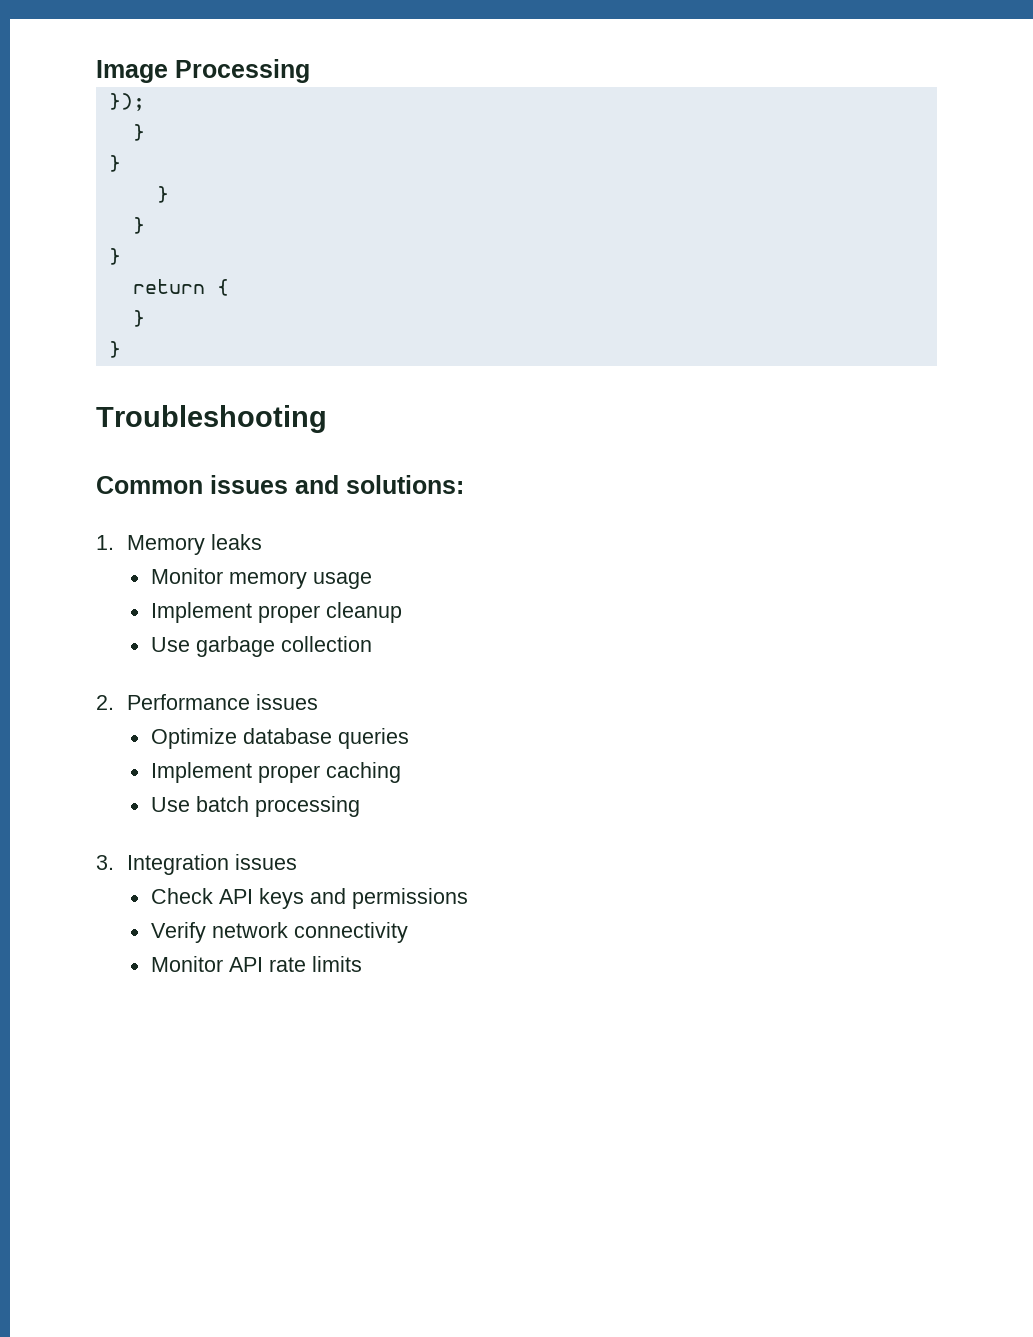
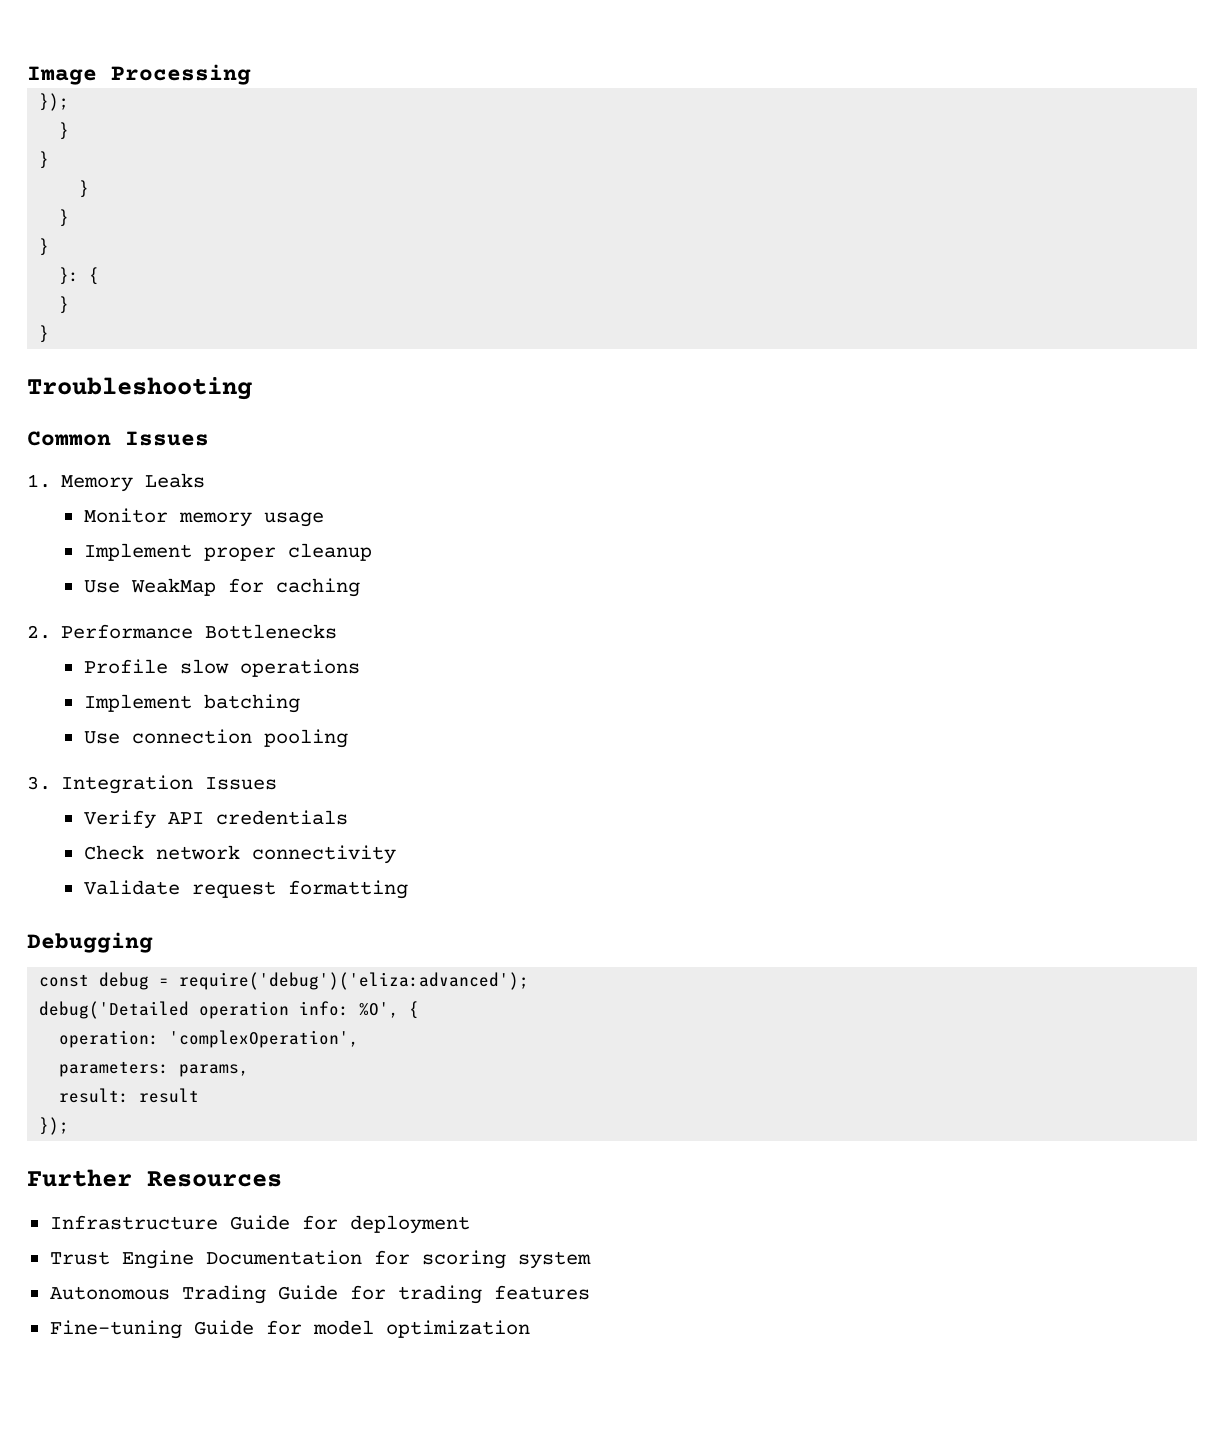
[132,279,205,294] return -> [59,267,80,285] }:
[210,475,464,494] issues and solutions: -> [125,431,209,446] Issues
[210,534,262,550] leaks -> [145,473,206,488] Leaks
[195,636,372,657] garbage collection -> [130,578,360,597] WeakMap for caching
[255,694,318,710] [150,728,409,749] [150,762,401,783] [150,796,360,817] issues // Optimize database queries // Implement proper caching // Use batch processing -> [205,624,338,639] [83,659,360,677] [83,694,300,713] [83,729,348,748] Bottlenecks // Profile slow operations // Implement batching // Use connection pooling
[234,854,297,870] [150,888,468,909] [150,922,408,943] [150,956,362,972] issues // Check API keys and permissions // Verify network connectivity // Monitor API rate limits -> [205,777,278,790] [83,810,348,829] [83,845,396,864] [83,880,408,899] [27,932,153,953] [39,972,530,990] [39,1001,420,1019] [59,1030,360,1048] [59,1061,250,1077] [59,1088,200,1103] [39,1117,70,1135] [27,1169,282,1187] [49,1215,470,1234] [49,1250,591,1269] [49,1285,590,1304] [49,1320,530,1339] Issues // Verify API credentials // Check network connectivity // Validate request formatting // Debugging // const debug = require('debug')('eliza:advanced'); // debug('Detailed operation info: %O', { // operation: 'complexOperation', // parameters: params, // result: result // }); // Further Resources // Infrastructure Guide for deployment // Trust Engine Documentation for scoring system // Autonomous Trading Guide for trading features // Fine-tuning Guide for model optimization

